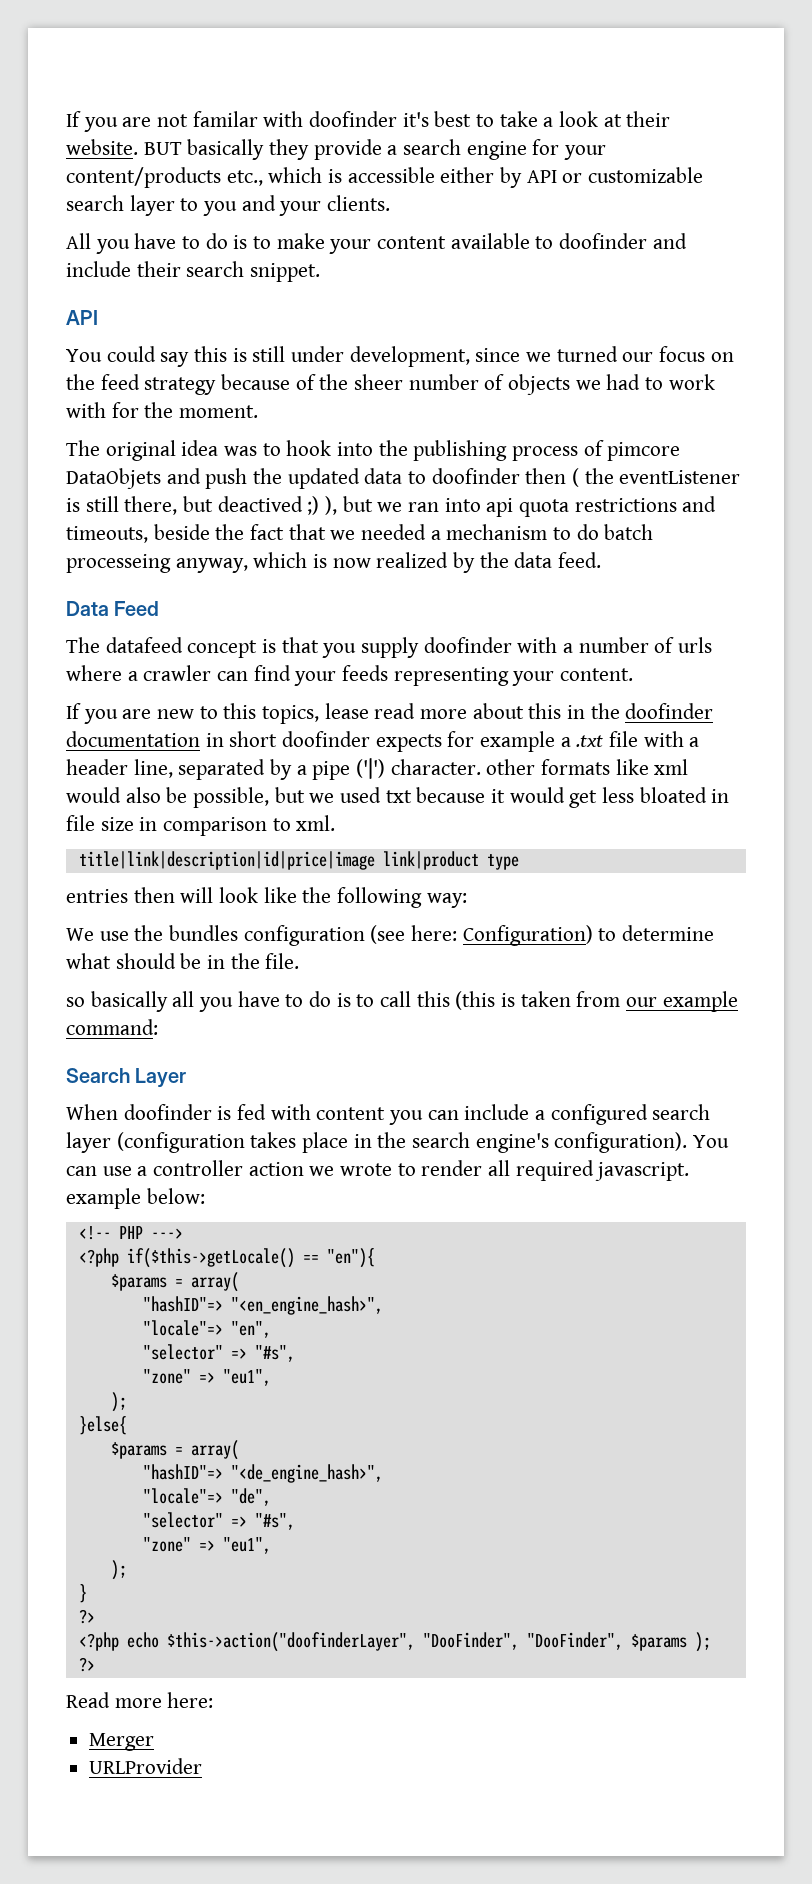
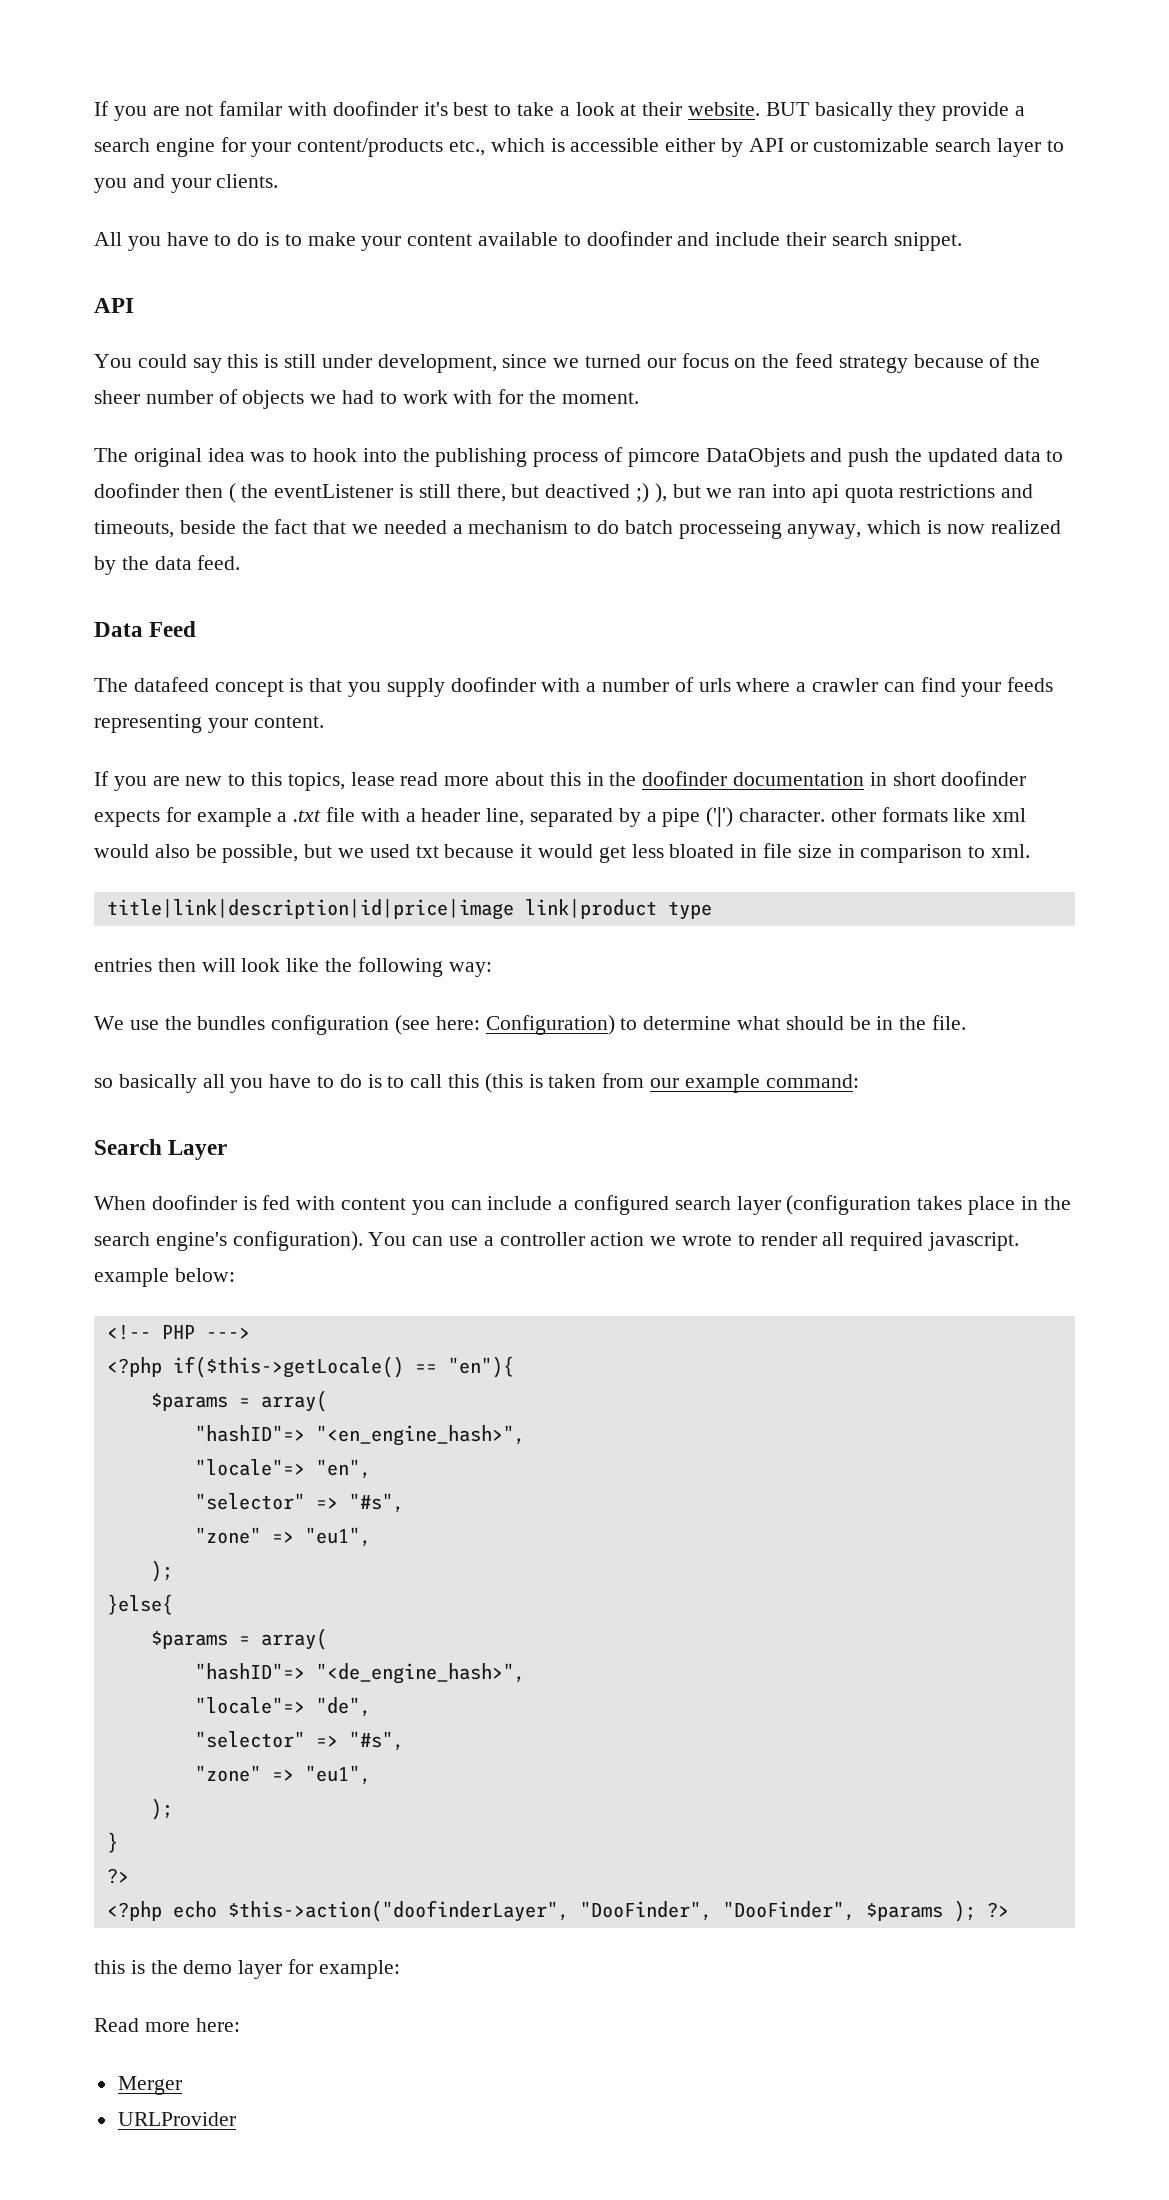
(95, 1664) none -> [94,1959,400,1979] // this is the demo layer for example:

